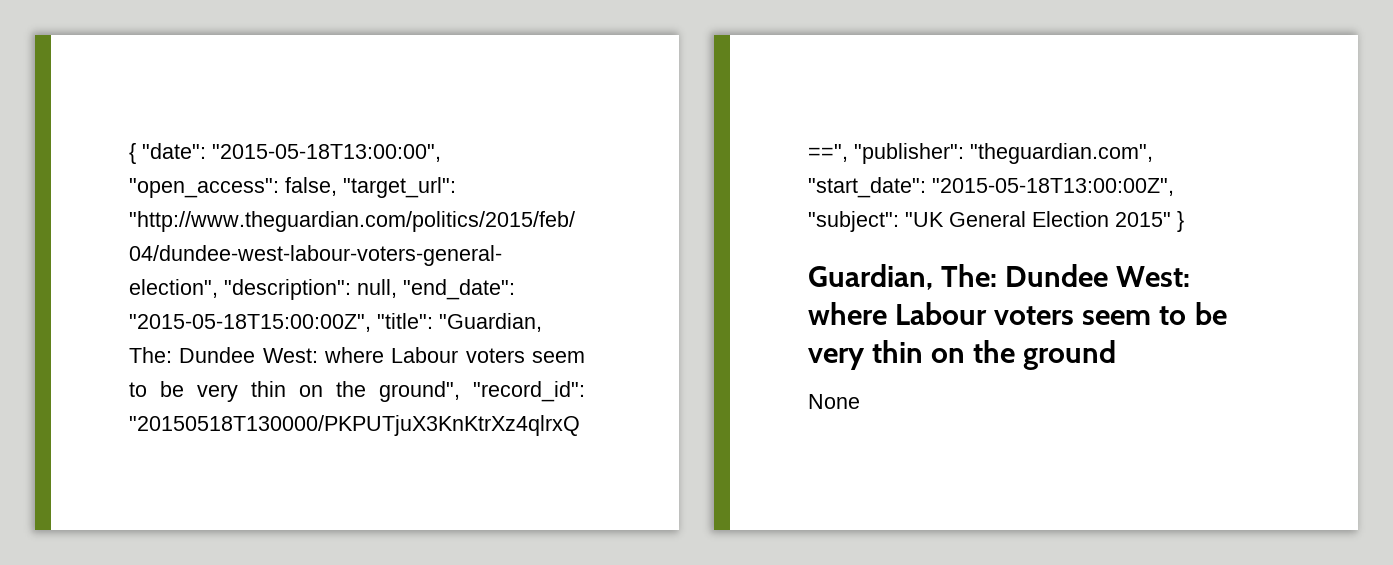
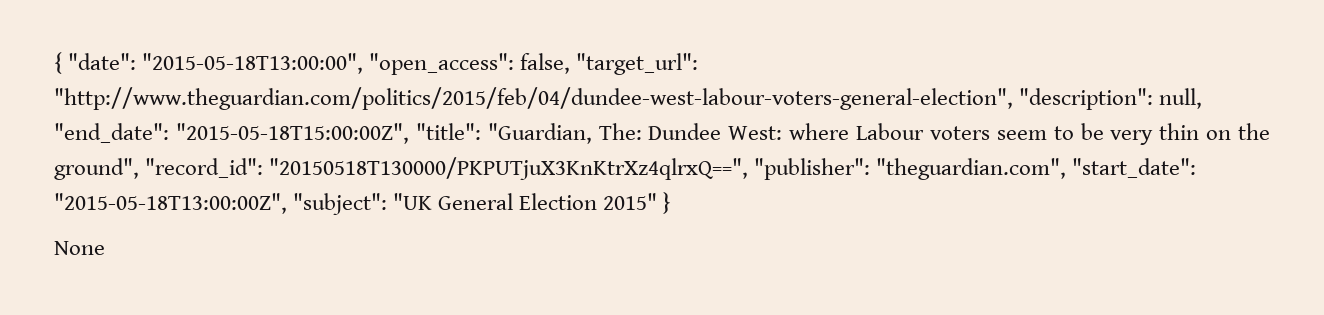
[808,264,1191,290] [808,302,1227,325] [808,340,1117,370] // Guardian, The: Dundee West: where Labour voters seem to be very thin on the ground -> (672, 203) none

